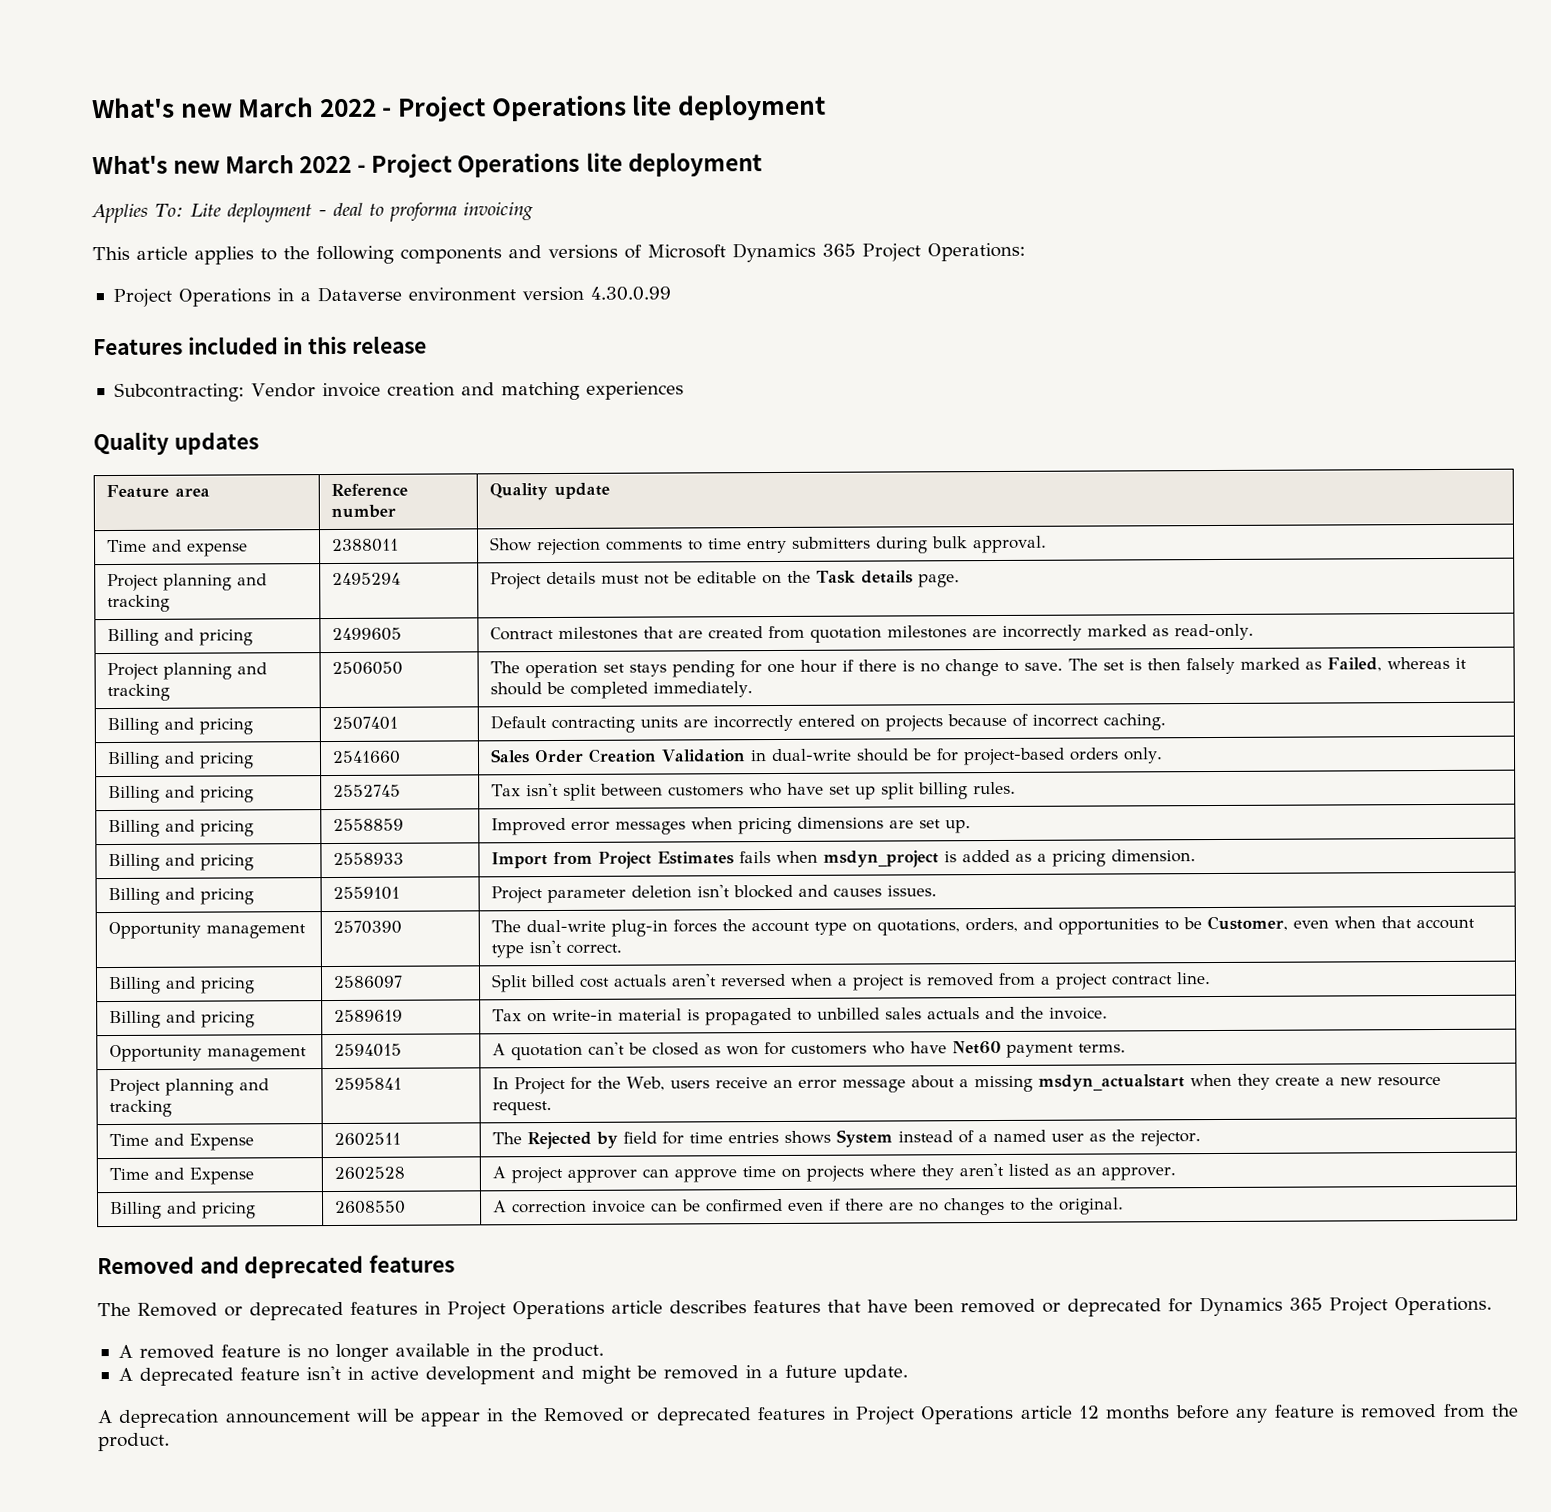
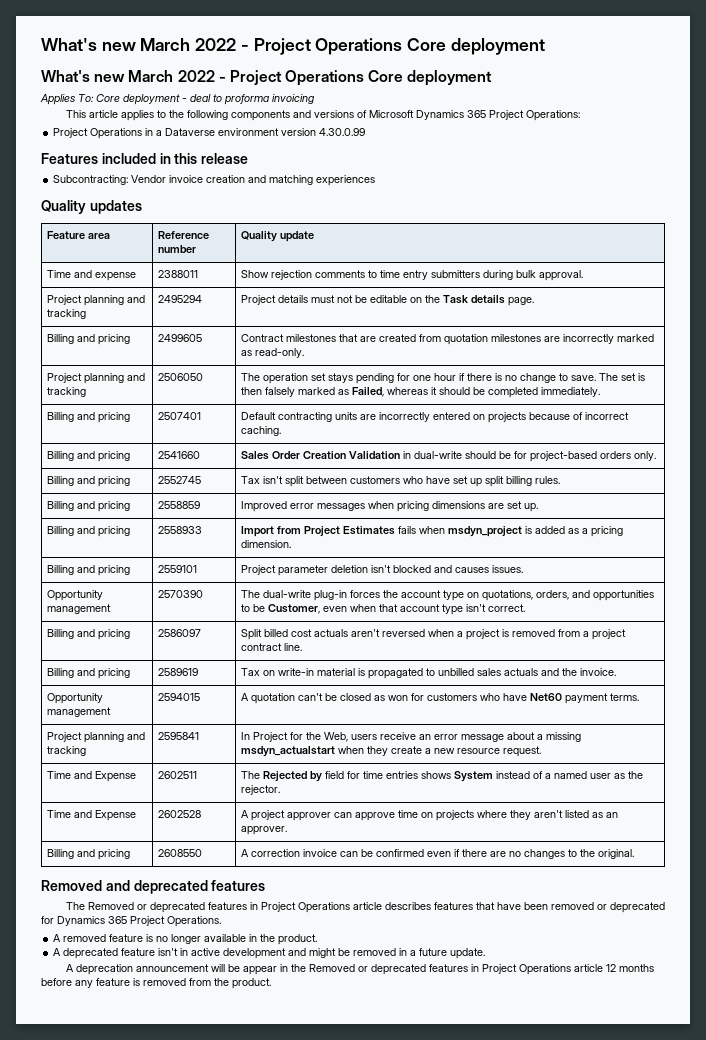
[92,95,673,122] What's new March 2022 - Project Operations lite -> [41,38,447,55] What's new March 2022 - Project Operations Core
[585,152,623,172] lite -> [368,70,404,82] Core
[189,203,221,217] Lite -> [96,94,120,102] Core

